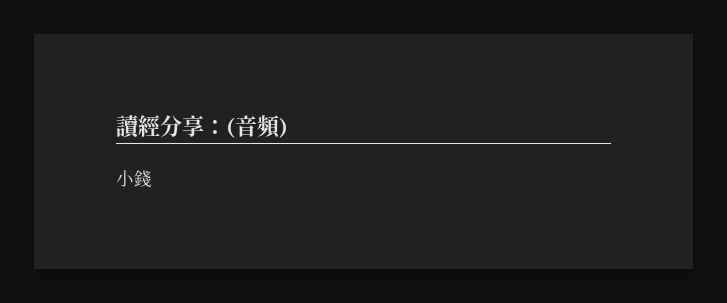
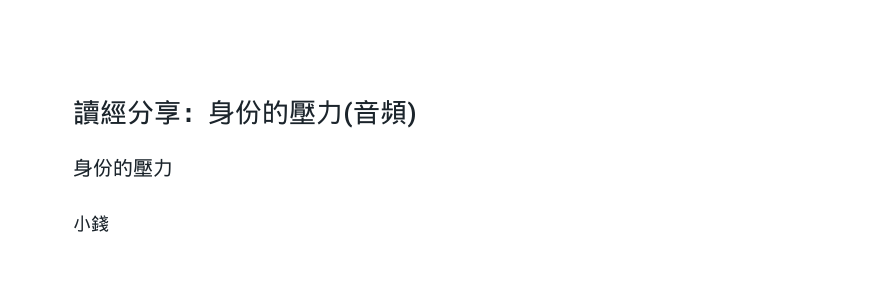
(226, 127) none -> [208,99,343,125] 身份的壓力
(288, 127) none -> [73,158,173,177] // 身份的壓力

